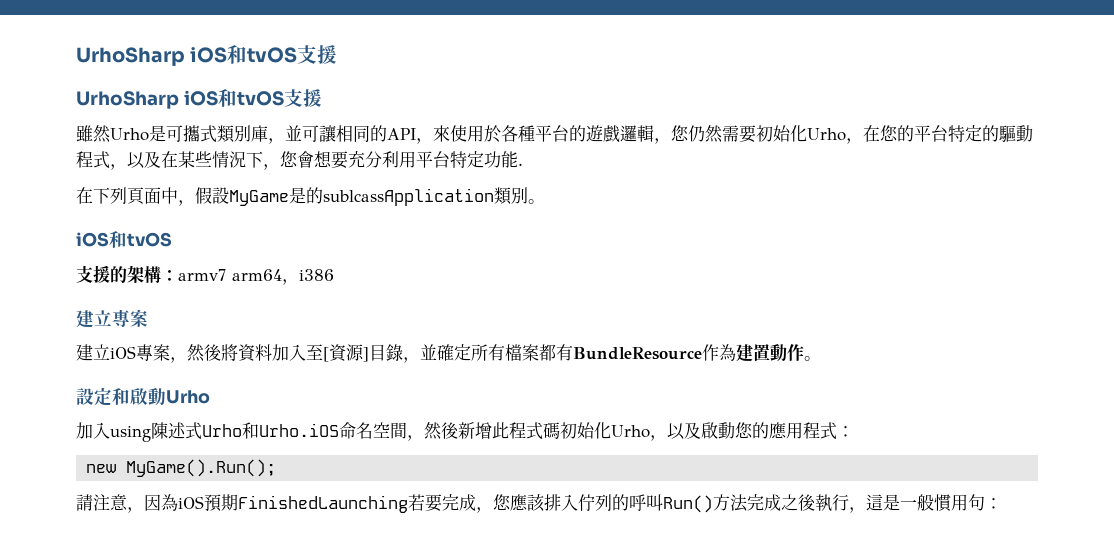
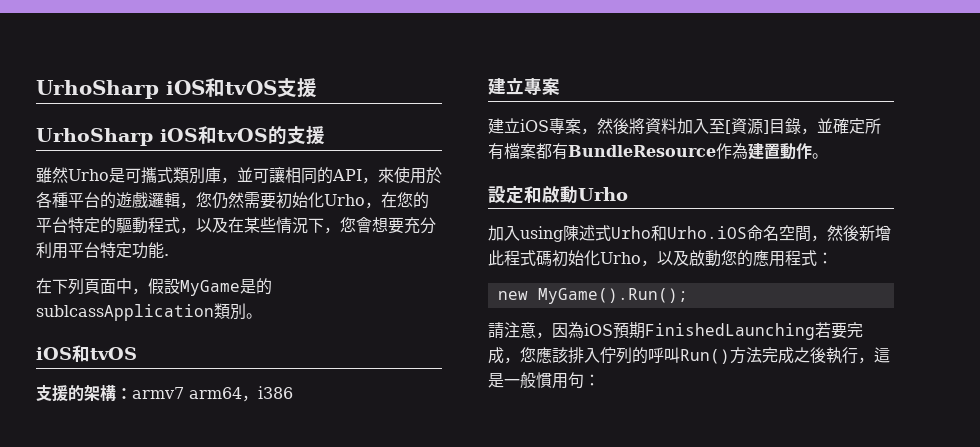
(284, 98) none -> [268,126,287,145] 的

